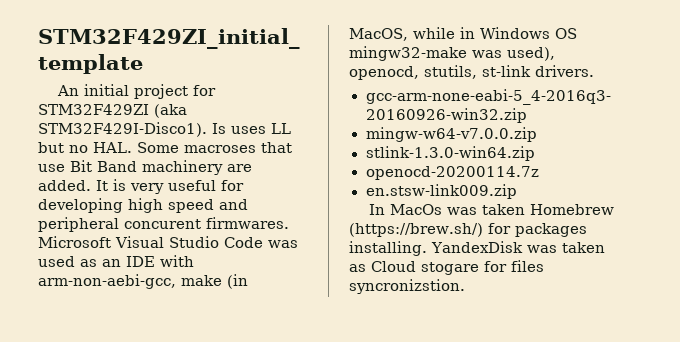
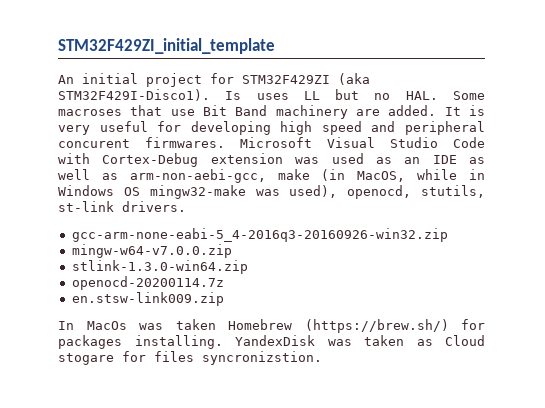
(263, 242) none -> [58,153,283,167] with Cortex-Debug extension
[160,255,194,267] with -> [469,157,485,164] [58,169,118,180] as well as

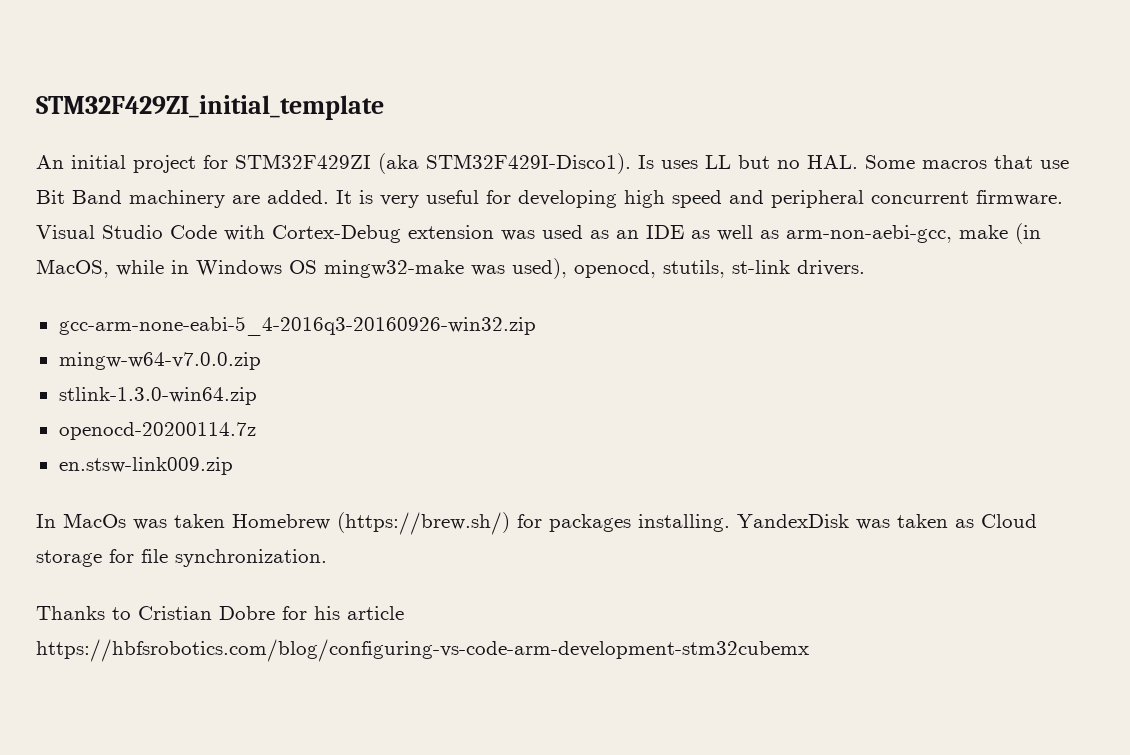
[58,109,122,116] macroses -> [922,160,987,169] macros
[58,137,312,148] concurent firmwares. Microsoft -> [871,190,1063,206] concurrent firmware.
[58,351,322,365] stogare for files syncronizstion. -> [36,549,327,567] [36,606,404,620] [36,639,809,662] storage for file synchronization. // Thanks to Cristian Dobre for his article https://hbfsrobotics.com/blog/configuring-vs-code-arm-development-stm32cubemx

